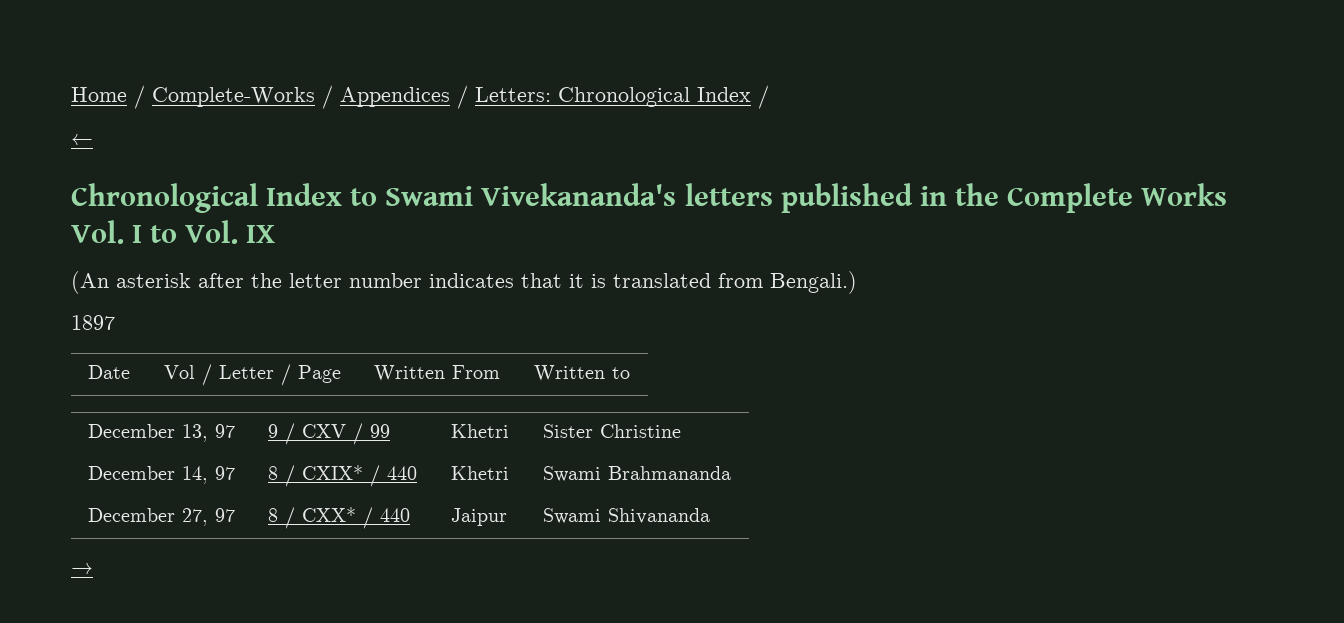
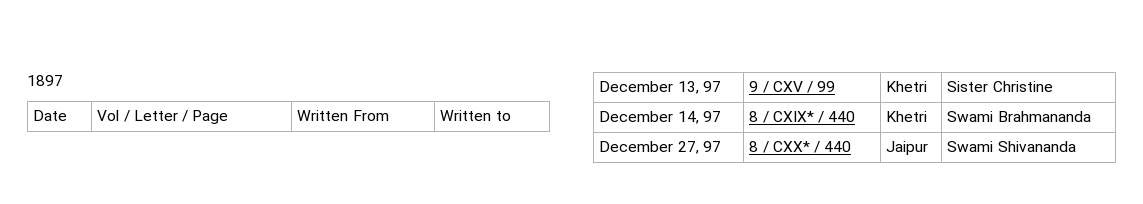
[71,85,769,109] [71,133,93,145] [71,183,1227,213] [71,220,276,244] [71,271,857,294] Home / Complete-Works / Appendices / Letters: Chronological Index / // ← // Chronological Index to Swami Vivekananda's letters published in the Complete Works Vol. I to Vol. IX // (An asterisk after the letter number indicates that it is translated from Bengali.) // -> (27, 80) none
[71,562,93,574] // → -> (1076, 146) none

